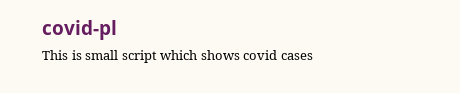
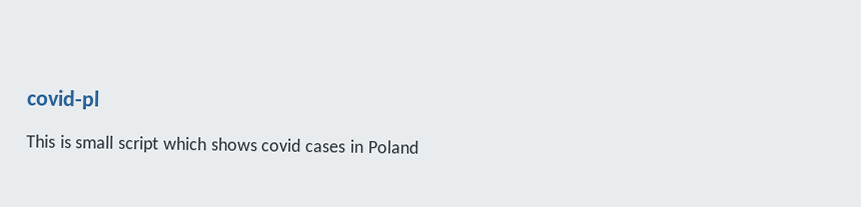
(313, 56) none -> [349,139,419,154] in Poland

